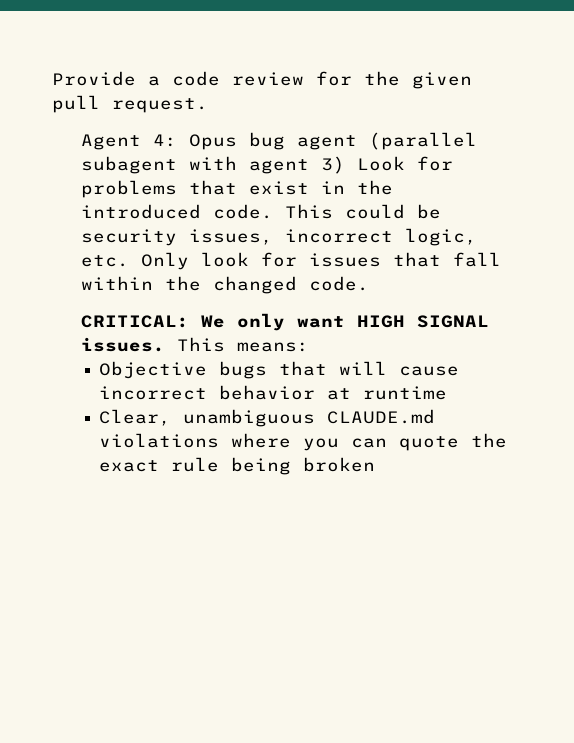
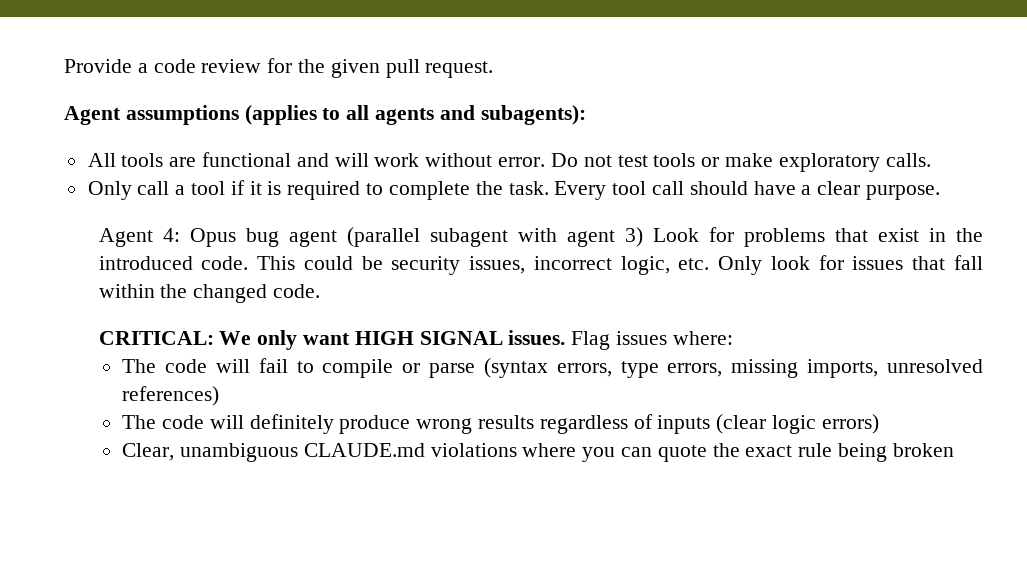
(208, 105) none -> [64,105,586,125] [87,152,931,172] [87,180,940,200] // Agent assumptions (applies to all agents and subagents): // All tools are functional and will work without error. Do not test tools or make exploratory calls. // Only call a tool if it is required to complete the task. Every tool call should have a clear purpose.
[177,337,310,352] [99,361,460,379] [99,385,448,400] This means: // Objective bugs that will cause incorrect behavior at runtime -> [571,331,733,350] [122,358,983,378] [122,386,220,406] [122,414,879,434] Flag issues where: // The code will fail to compile or parse (syntax errors, type errors, missing imports, unresolved references) // The code will definitely produce wrong results regardless of inputs (clear logic errors)

